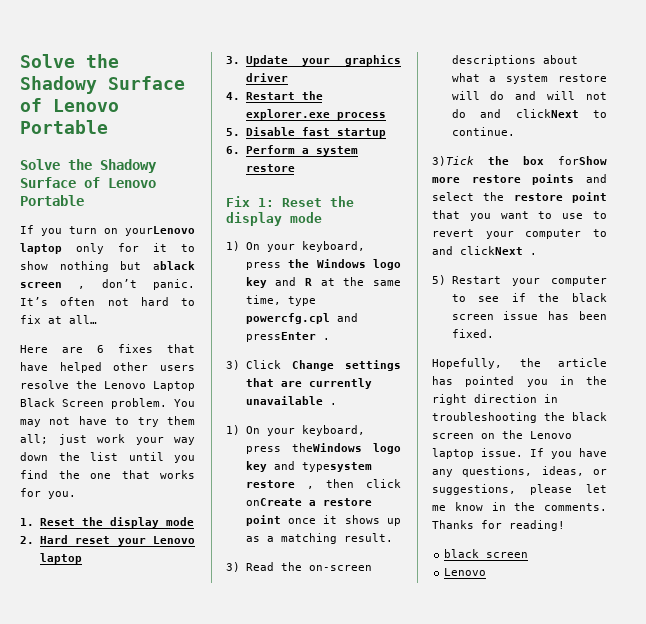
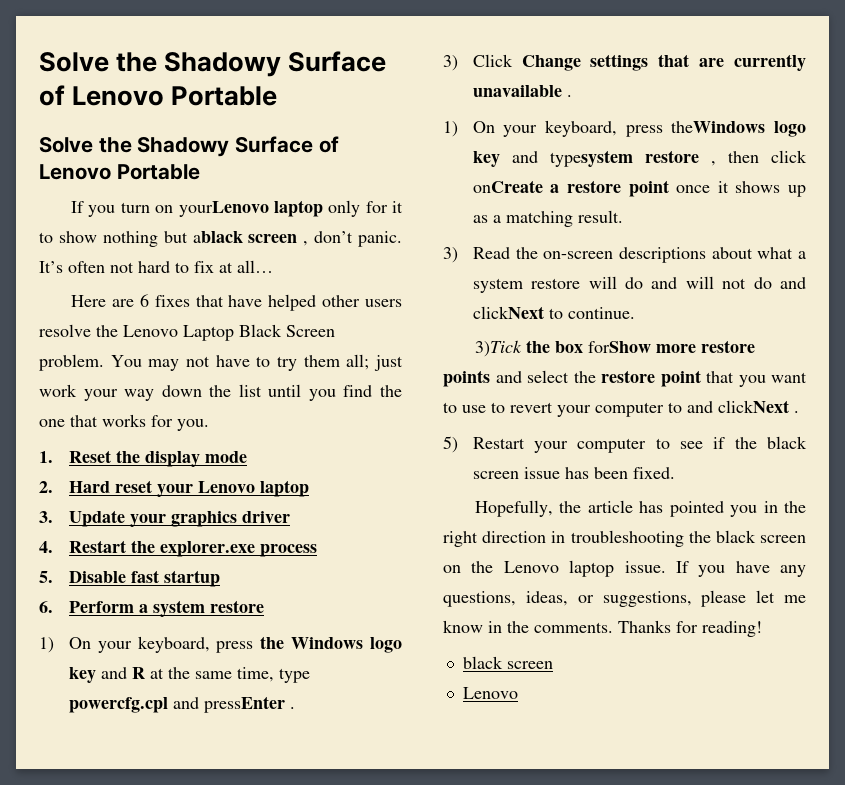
[226,196,354,207] [226,212,322,226] // Fix 1: Reset the display mode -> (264, 606) none

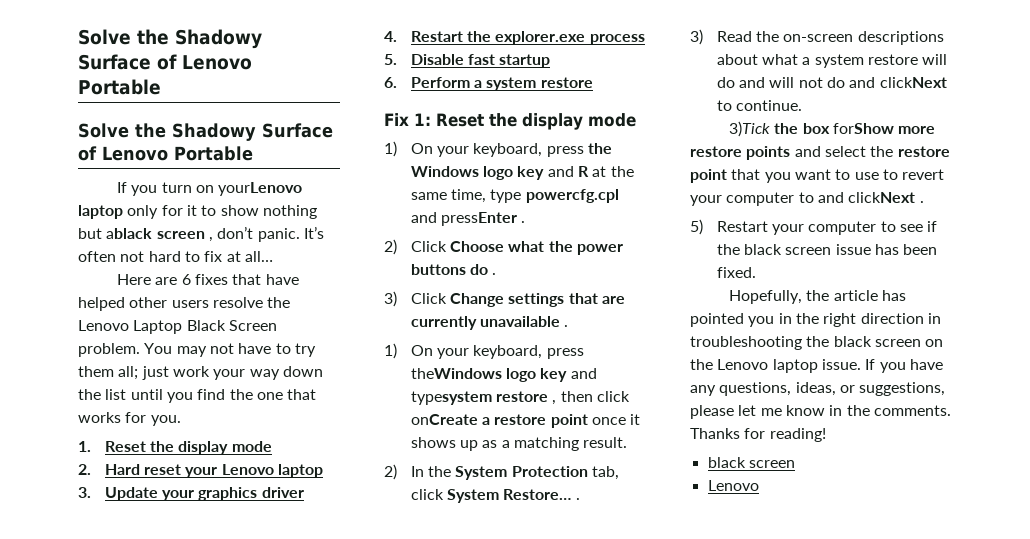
(264, 606) none -> [384,113,636,130] // Fix 1: Reset the display mode
(295, 708) none -> [384,239,623,255] [410,264,497,275] // 2) Click Choose what the power buttons do .
(623, 216) none -> [384,464,619,480] [410,489,580,503] // 2) In the System Protection tab, click System Restore… .

